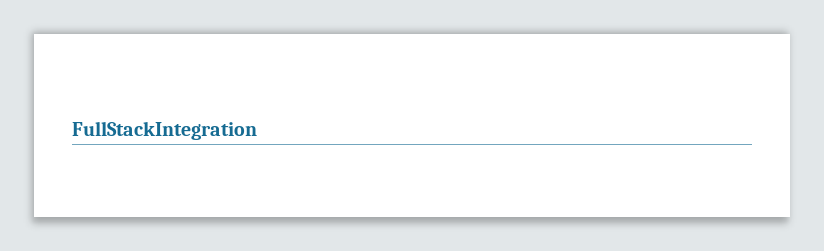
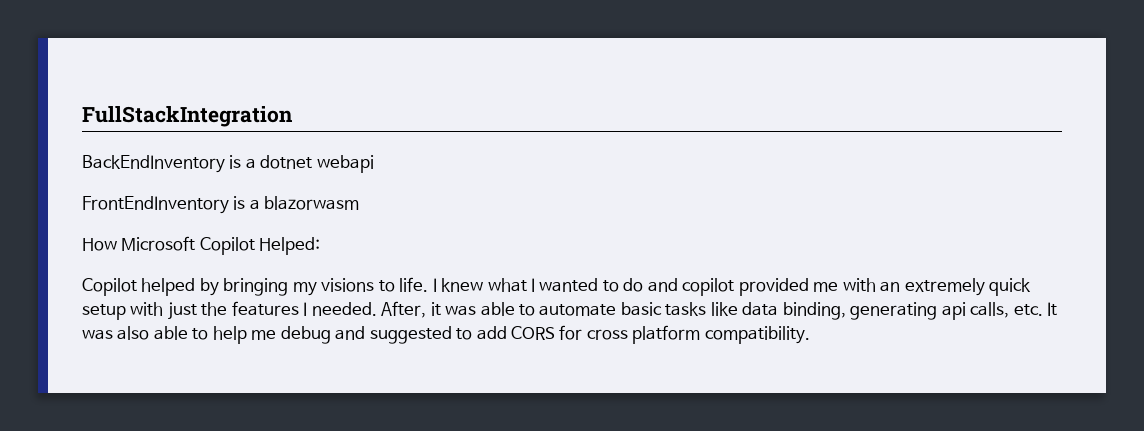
(257, 130) none -> [82,155,374,173] [82,196,360,214] [82,236,321,255] [82,277,1031,296] [82,301,1058,320] [82,325,810,344] // BackEndInventory is a dotnet webapi // FrontEndInventory is a blazorwasm // How Microsoft Copilot Helped: // Copilot helped by bringing my visions to life. I knew what I wanted to do and copilot provided me with an extremely quick setup with just the features I needed. After, it was able to automate basic tasks like data binding, generating api calls, etc. It was also able to help me debug and suggested to add CORS for cross platform compatibility.

